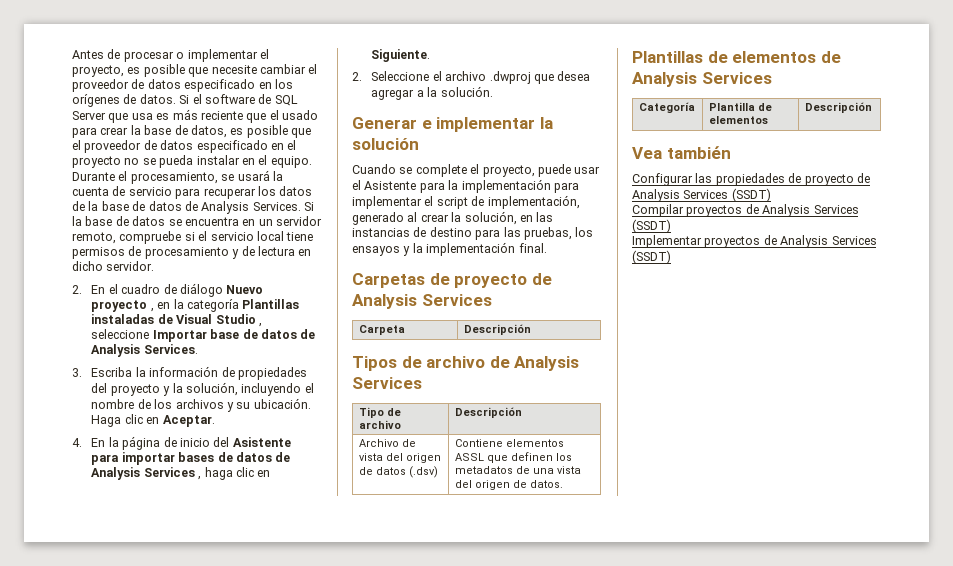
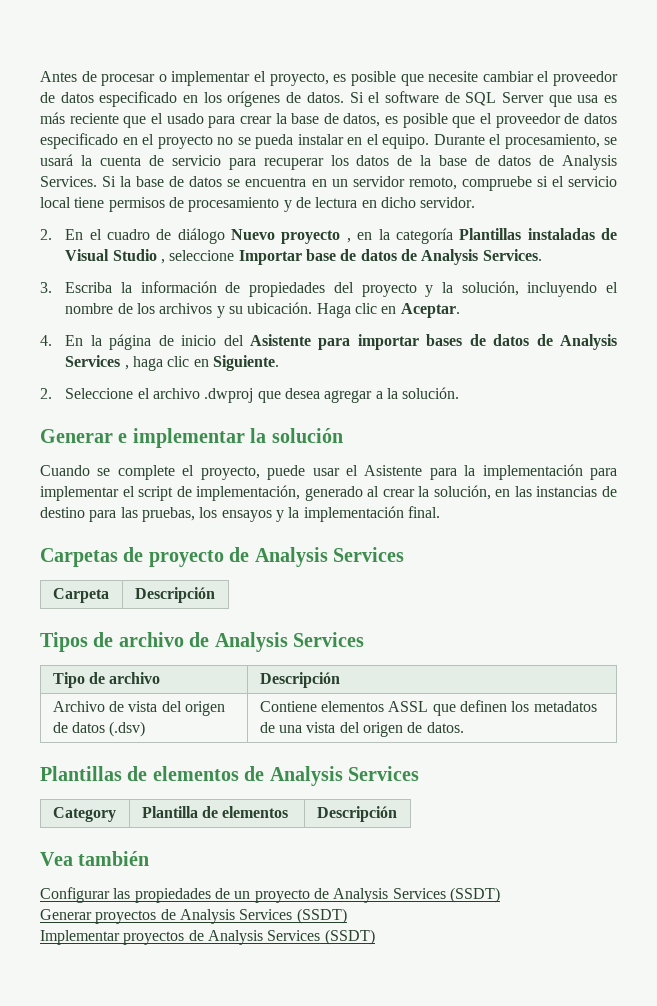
[638,102,695,113] Categoría -> [52,807,116,822] Category
(802, 178) none -> [234,891,251,899] un
[632,204,684,217] Compilar -> [40,909,92,920] Generar

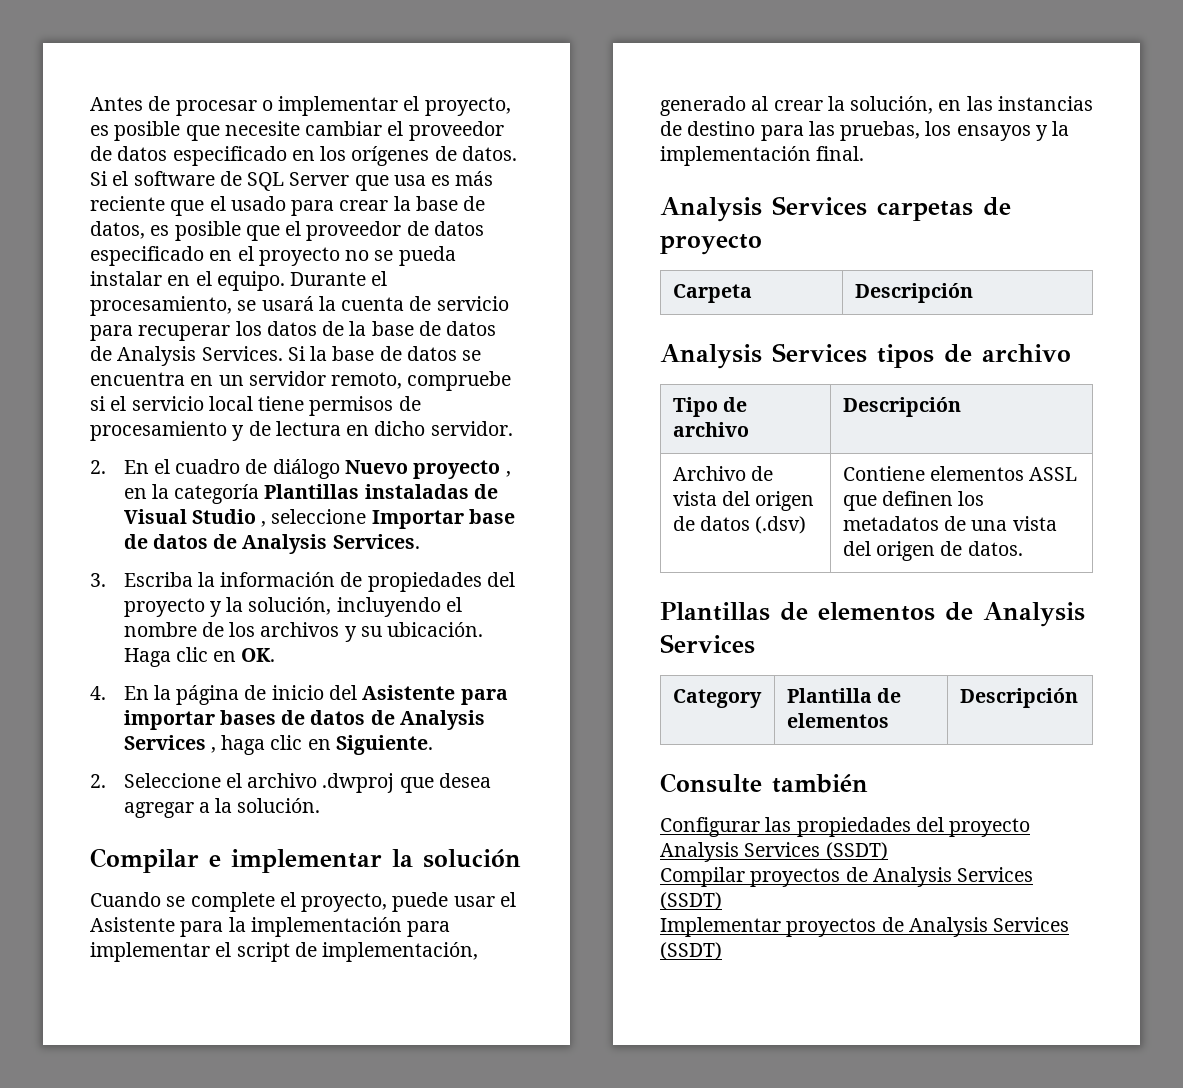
[400,303,460,318] Aceptar. -> [241,648,276,662] OK.
[40,429,113,443] Generar -> [90,848,199,873] Compilar
[40,548,118,567] Carpetas -> [660,196,973,222] Analysis Services carpetas
[229,547,404,567] de Analysis Services -> (762, 244) none
[40,632,364,652] Tipos de archivo de Analysis Services -> [660,343,1071,369] Analysis Services tipos de archivo
[40,852,73,866] Vea -> [660,773,762,793] Consulte
[214,887,500,903] [40,909,92,920] de un proyecto de Analysis Services (SSDT) // Generar -> [915,817,1031,837] [660,842,888,862] [660,867,745,887] del proyecto Analysis Services (SSDT) // Compilar

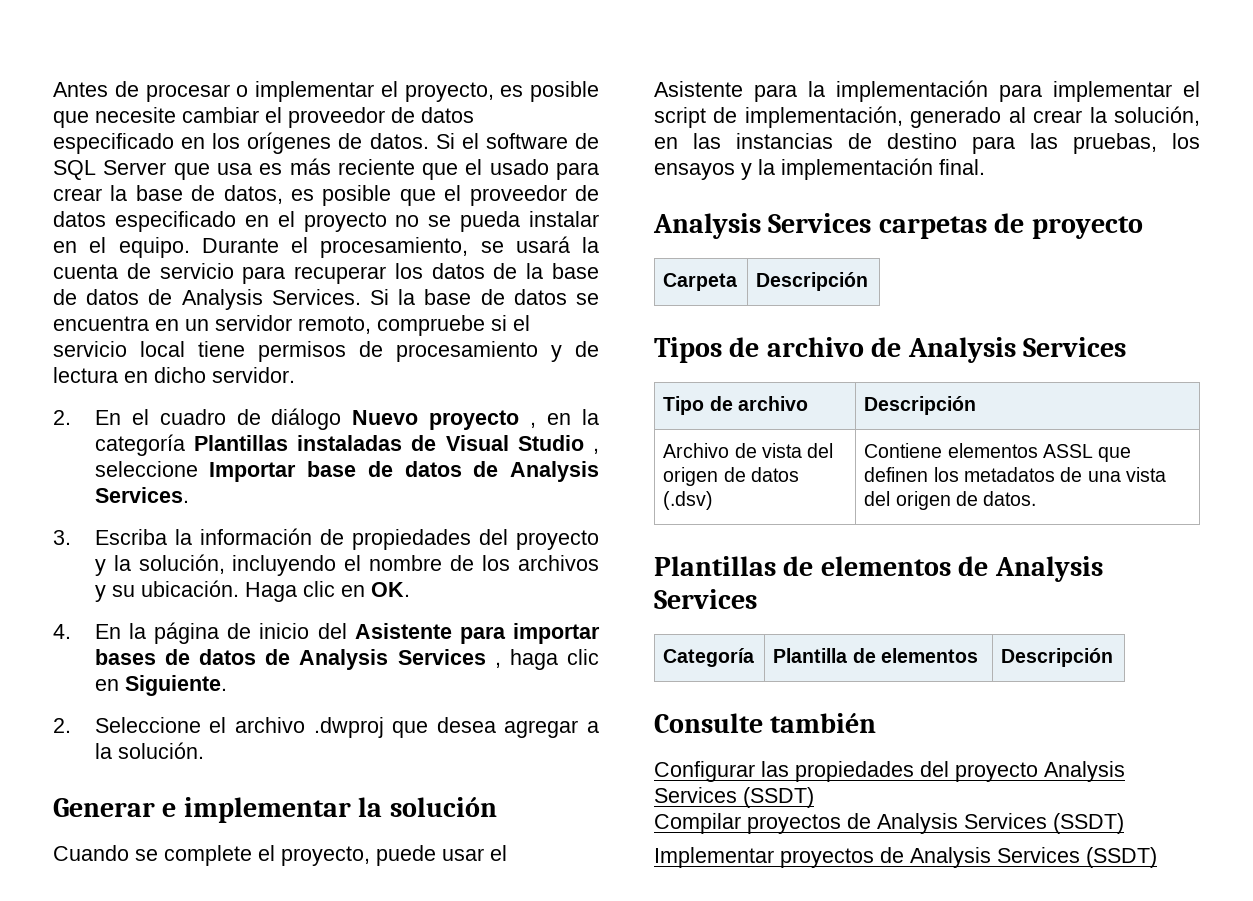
[90,848,199,873] Compilar -> [53,798,155,817] Generar
[660,343,1071,369] Analysis Services tipos de archivo -> [654,337,1127,363] Tipos de archivo de Analysis Services
[672,689,762,708] Category -> [663,648,755,667] Categoría

